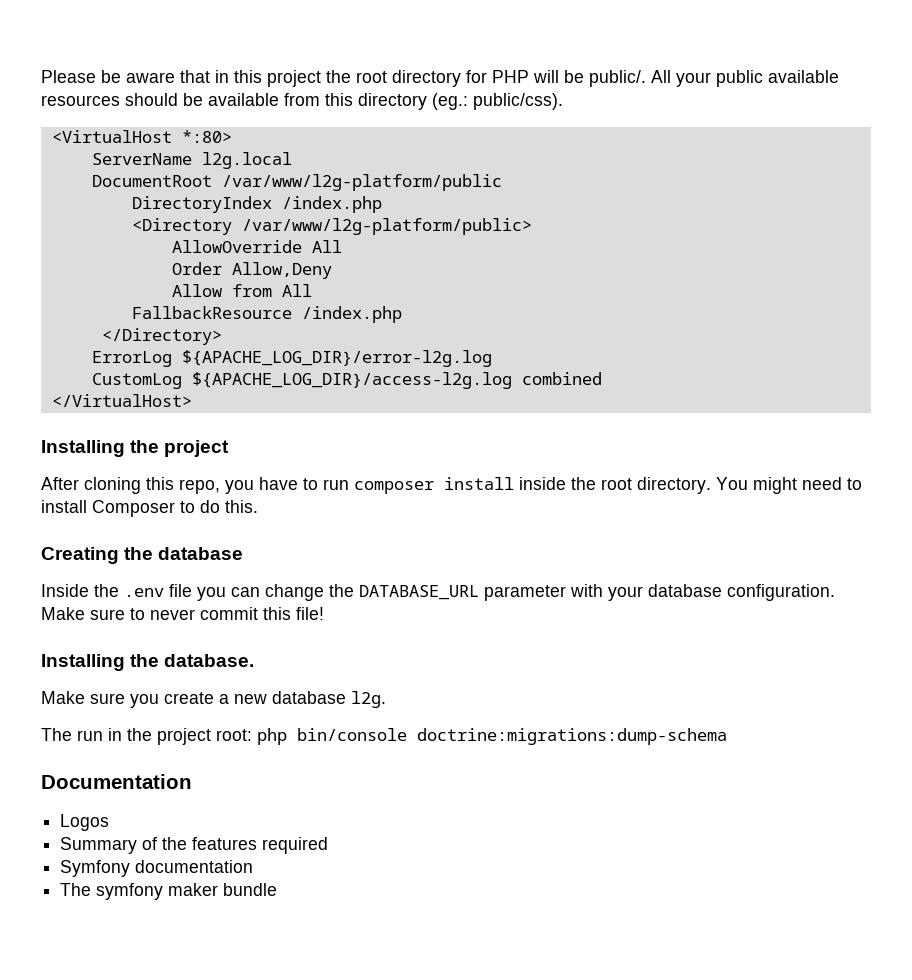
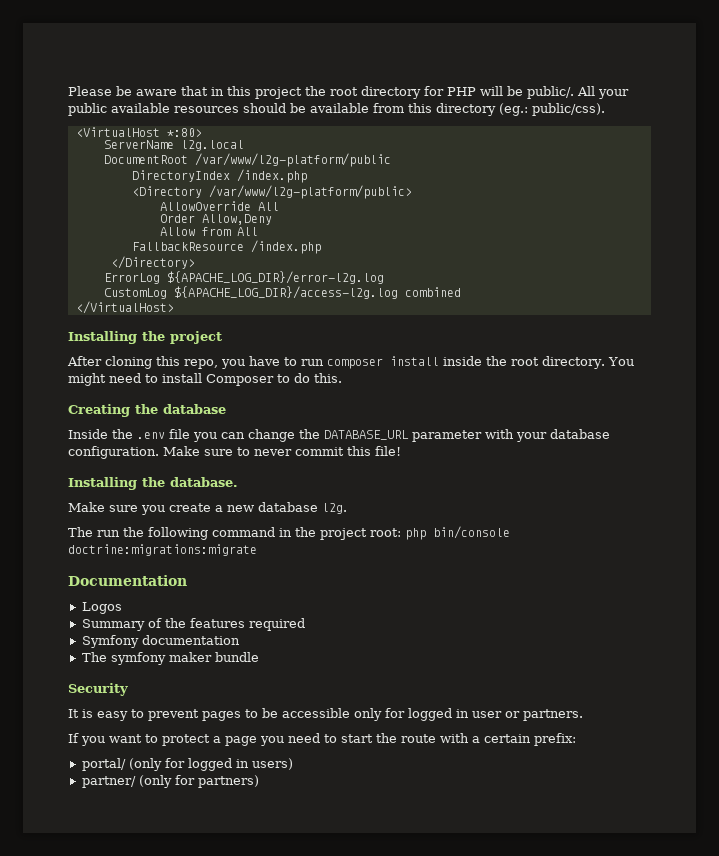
(103, 735) none -> [123,527,275,540] the following command
[417,728,727,745] doctrine:migrations:dump-schema -> [68,544,257,556] doctrine:migrations:migrate
(278, 889) none -> [68,683,128,696] [68,708,583,721] [68,733,576,746] [81,758,293,771] [81,775,259,788] // Security // It is easy to prevent pages to be accessible only for logged in user or partners. // If you want to protect a page you need to start the route with a certain prefix: // portal/ (only for logged in users) // partner/ (only for partners)

